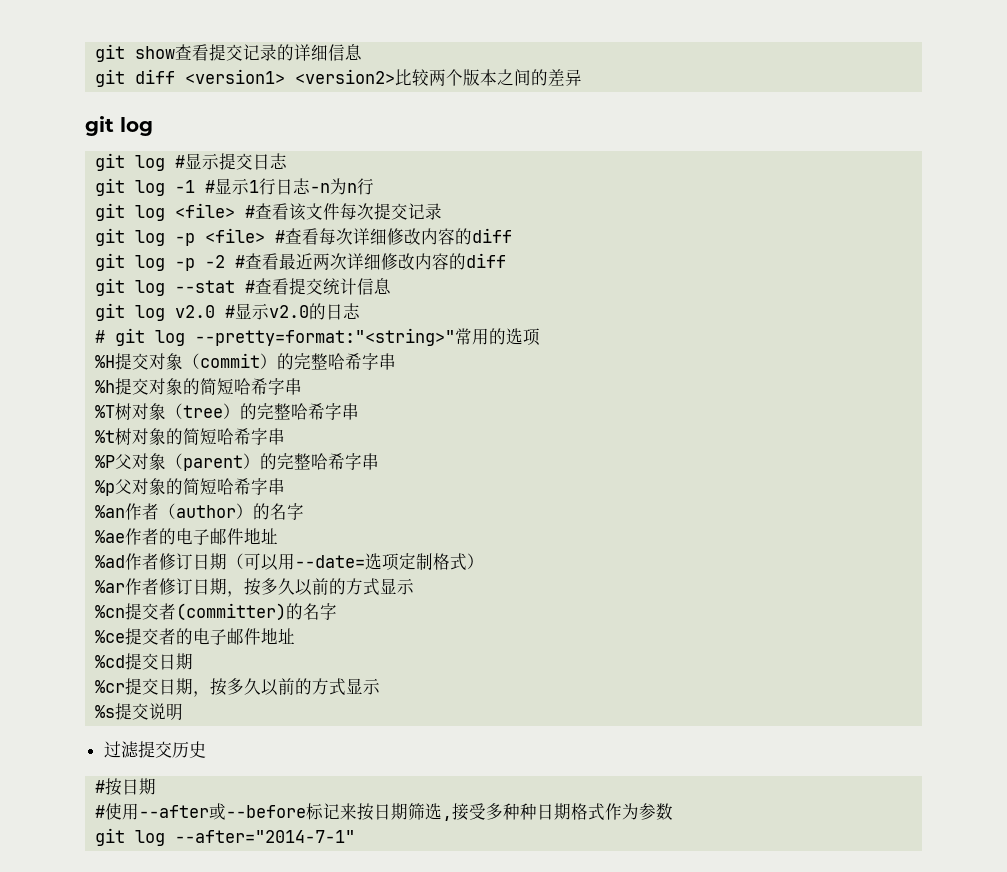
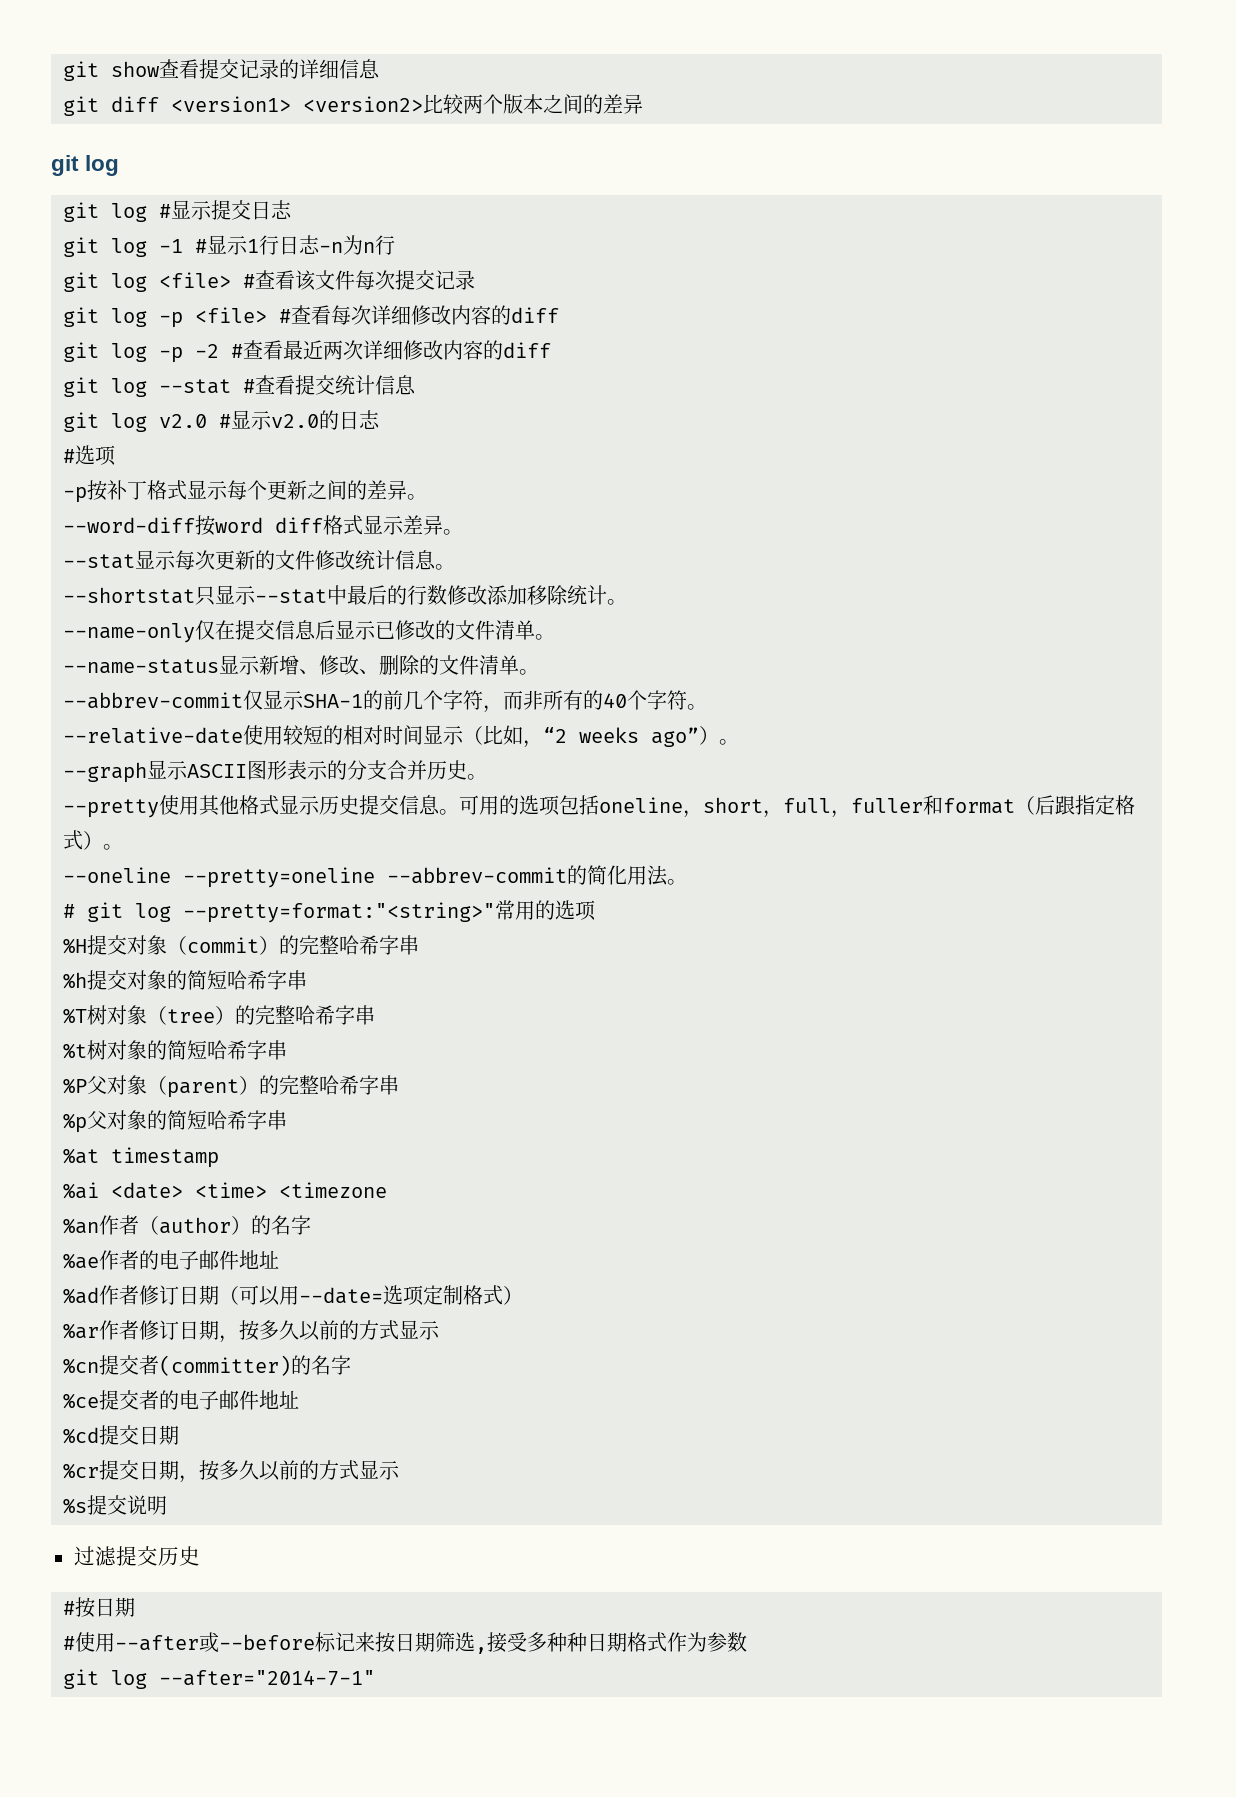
(361, 311) none -> [63,445,117,466] [63,480,428,503] [63,515,464,536] [63,550,456,570] [63,585,628,606] [63,620,556,643] [63,655,540,675] [63,690,708,713] [63,725,740,748] [63,760,488,783] [63,795,1136,818] [63,830,124,850] [63,865,688,888] // #选项 // -p按补丁格式显示每个更新之间的差异。 // --word-diff按word diff格式显示差异。 // --stat显示每次更新的文件修改统计信息。 // --shortstat只显示--stat中最后的行数修改添加移除统计。 // --name-only仅在提交信息后显示已修改的文件清单。 // --name-status显示新增、修改、删除的文件清单。 // --abbrev-commit仅显示SHA-1的前几个字符，而非所有的40个字符。 // --relative-date使用较短的相对时间显示（比如，“2 weeks ago”）。 // --graph显示ASCII图形表示的分支合并历史。 // --pretty使用其他格式显示历史提交信息。可用的选项包括oneline，short，full，fuller和format（后跟指定格式）。 // --oneline --pretty=oneline --abbrev-commit的简化用法。
(286, 486) none -> [63,1147,220,1168] [63,1182,388,1199] // %at timestamp // %ai <date> <time> <timezone

